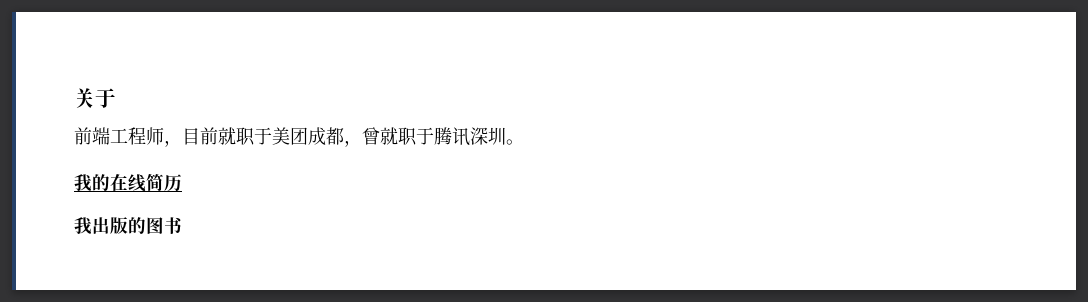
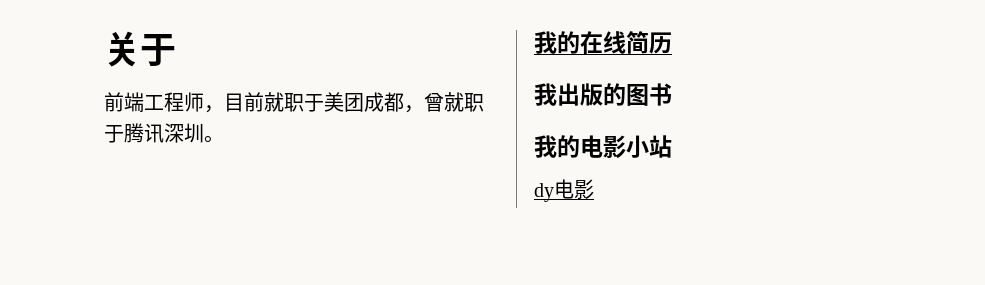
(182, 225) none -> [534,135,672,159] [534,179,594,202] // 我的电影小站 // dy电影

